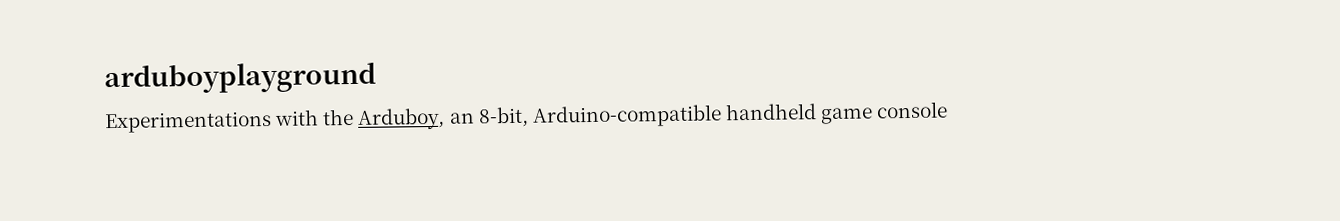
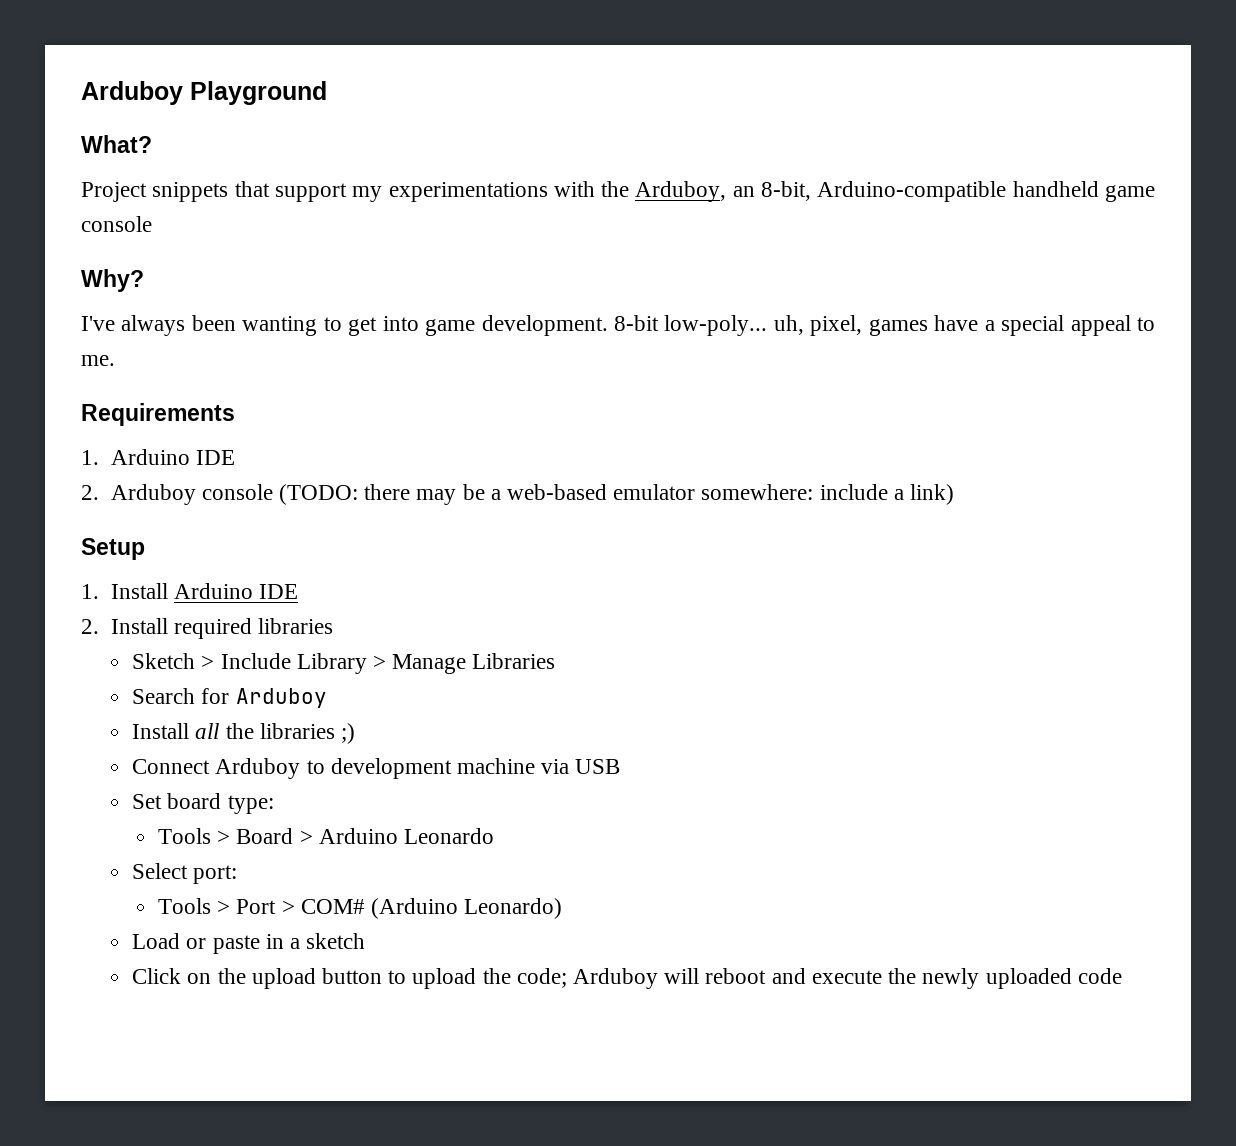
[104,61,376,95] [104,111,272,134] arduboyplayground // Experimentations -> [81,81,327,105] [81,135,152,153] [81,181,548,202] Arduboy Playground // What? // Project snippets that support my experimentations
(949, 110) none -> [81,269,144,292] [81,315,1155,336] [81,355,115,366] [81,403,235,426] [81,449,235,465] [81,484,955,505] [81,538,145,560] [81,583,298,599] [81,618,333,639] [132,653,556,674] [132,688,327,708] [132,723,355,744] [132,758,621,779] [132,793,274,814] [157,828,495,844] [132,863,238,884] [157,898,563,919] [132,933,366,954] [132,968,1122,989] // Why? // I've always been wanting to get into game development. 8-bit low-poly... uh, pixel, games have a special appeal to me. // Requirements // 1. Arduino IDE // 2. Arduboy console (TODO: there may be a web-based emulator somewhere: include a link) // Setup // 1. Install Arduino IDE // 2. Install required libraries // Sketch > Include Library > Manage Libraries // Search for Arduboy // Install all the libraries ;) // Connect Arduboy to development machine via USB // Set board type: // Tools > Board > Arduino Leonardo // Select port: // Tools > Port > COM# (Arduino Leonardo) // Load or paste in a sketch // Click on the upload button to upload the code; Arduboy will reboot and execute the newly uploaded code

